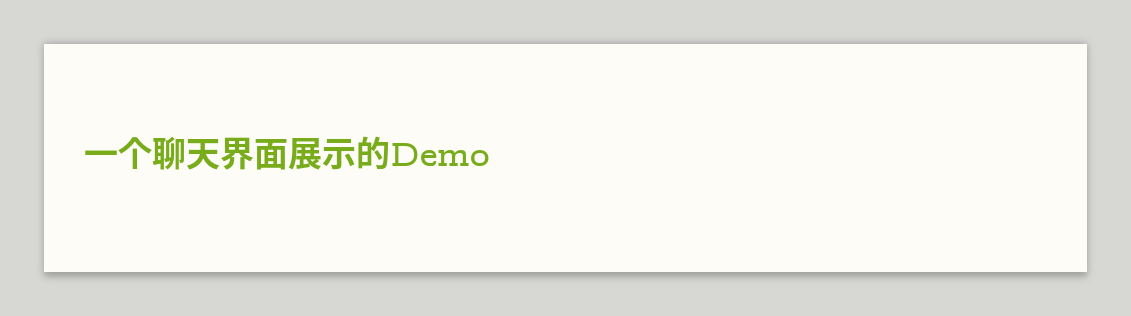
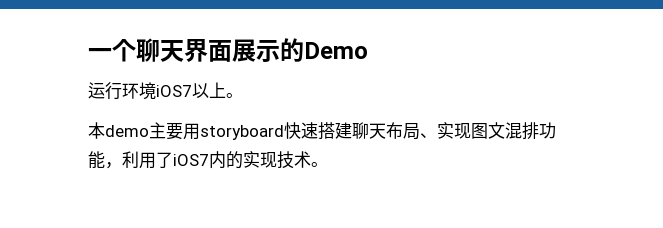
(490, 154) none -> [88,82,243,100] [88,122,556,140] [88,151,328,169] // 运行环境iOS7以上。 // 本demo主要用storyboard快速搭建聊天布局、实现图文混排功能，利用了iOS7内的实现技术。

